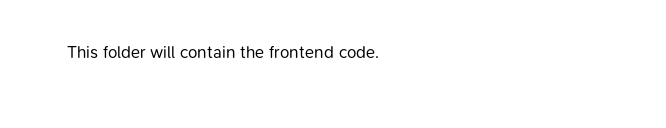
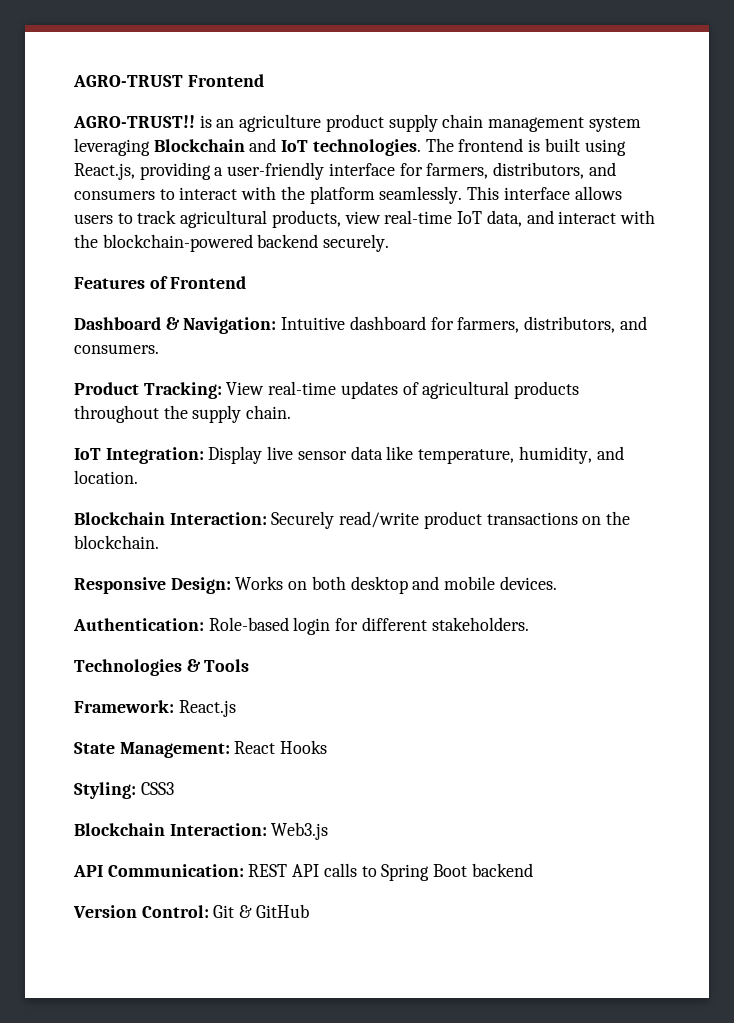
[67,45,379,59] This folder will contain the frontend code. -> [73,74,264,87] [73,114,641,132] [74,138,626,156] [74,162,616,180] [74,186,622,204] [74,210,655,228] [74,234,390,252] [74,276,247,289] [74,316,647,334] [74,344,159,354] [74,381,580,399] [74,405,292,423] [74,446,624,464] [74,470,138,484] [74,511,631,529] [74,535,159,549] [74,576,557,594] [73,617,529,635] [74,659,250,676] [74,700,236,717] [74,740,328,758] [74,782,174,799] [74,822,329,840] [73,863,533,881] [73,904,309,918] AGRO-TRUST Frontend // AGRO-TRUST!! is an agriculture product supply chain management system leveraging Blockchain and IoT technologies. The frontend is built using React.js, providing a user-friendly interface for farmers, distributors, and consumers to interact with the platform seamlessly. This interface allows users to track agricultural products, view real-time IoT data, and interact with the blockchain-powered backend securely. // Features of Frontend // Dashboard & Navigation: Intuitive dashboard for farmers, distributors, and consumers. // Product Tracking: View real-time updates of agricultural products throughout the supply chain. // IoT Integration: Display live sensor data like temperature, humidity, and location. // Blockchain Interaction: Securely read/write product transactions on the blockchain. // Responsive Design: Works on both desktop and mobile devices. // Authentication: Role-based login for different stakeholders. // Technologies & Tools // Framework: React.js // State Management: React Hooks // Styling: CSS3 // Blockchain Interaction: Web3.js // API Communication: REST API calls to Spring Boot backend // Version Control: Git & GitHub

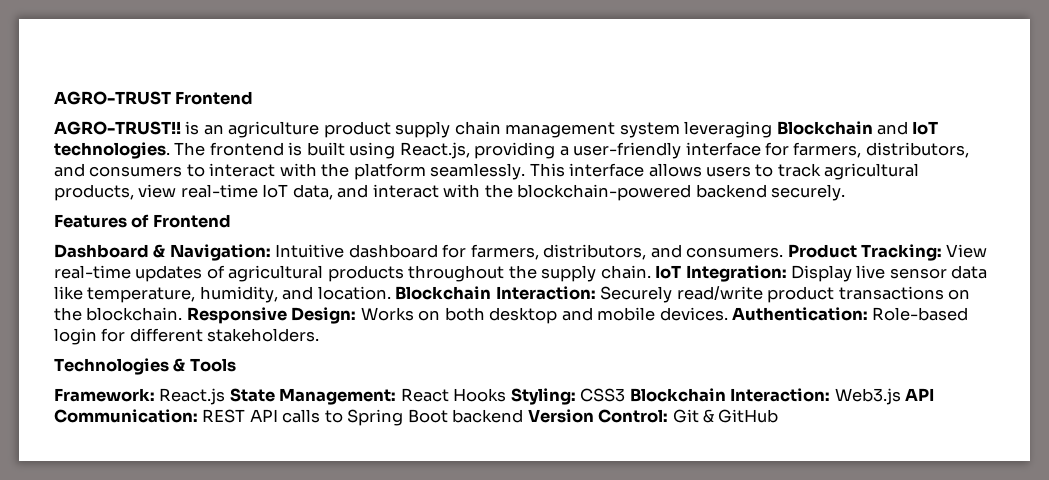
(159, 349) // -> (784, 252) none
(292, 412) // -> (651, 272) none
(138, 477) // -> (391, 293) none
(159, 542) // -> (183, 314) none
(557, 583) // -> (728, 314) none
(236, 708) // -> (226, 396) none
(328, 747) // -> (507, 395) none
(174, 788) // -> (626, 395) none
(329, 831) // -> (901, 396) none
(533, 870) // -> (524, 416) none

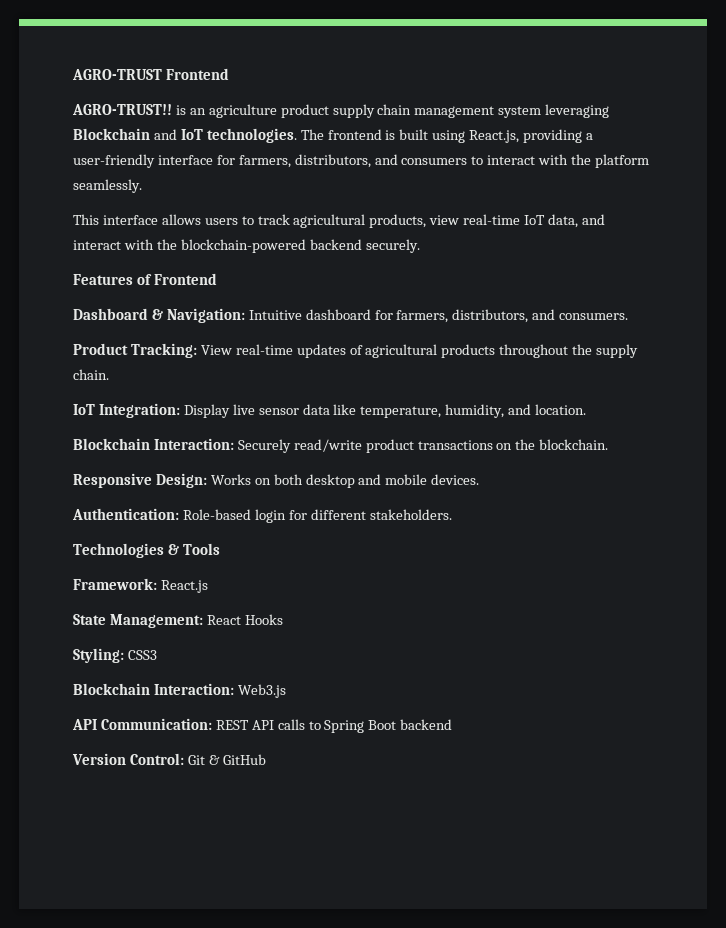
(526, 171) none -> (142, 186) //
(784, 252) none -> (629, 316) //
(651, 272) none -> (109, 374) //
(391, 293) none -> (587, 409) //
(183, 314) none -> (609, 444) //
(728, 314) none -> (480, 479) //
(226, 396) none -> (208, 586) //
(507, 395) none -> (283, 619) //
(626, 395) none -> (157, 655) //
(901, 396) none -> (286, 691) //
(524, 416) none -> (453, 724) //

